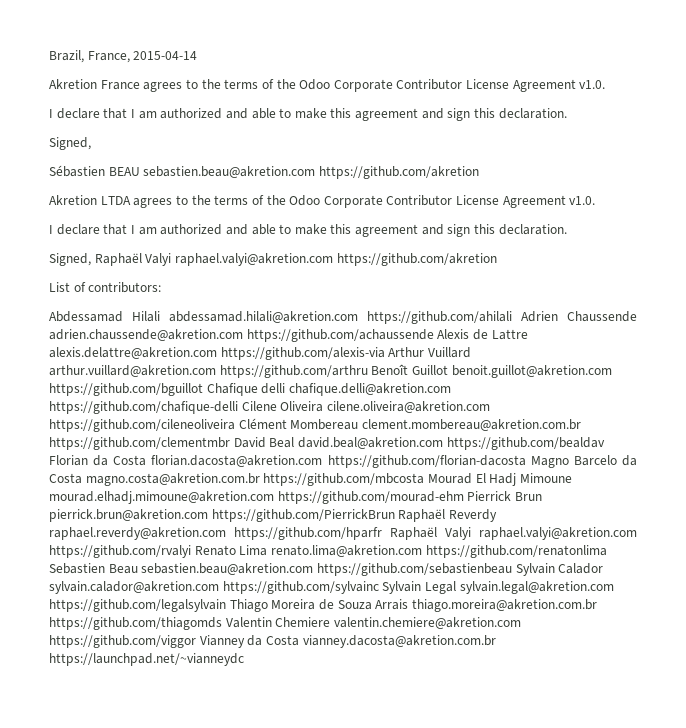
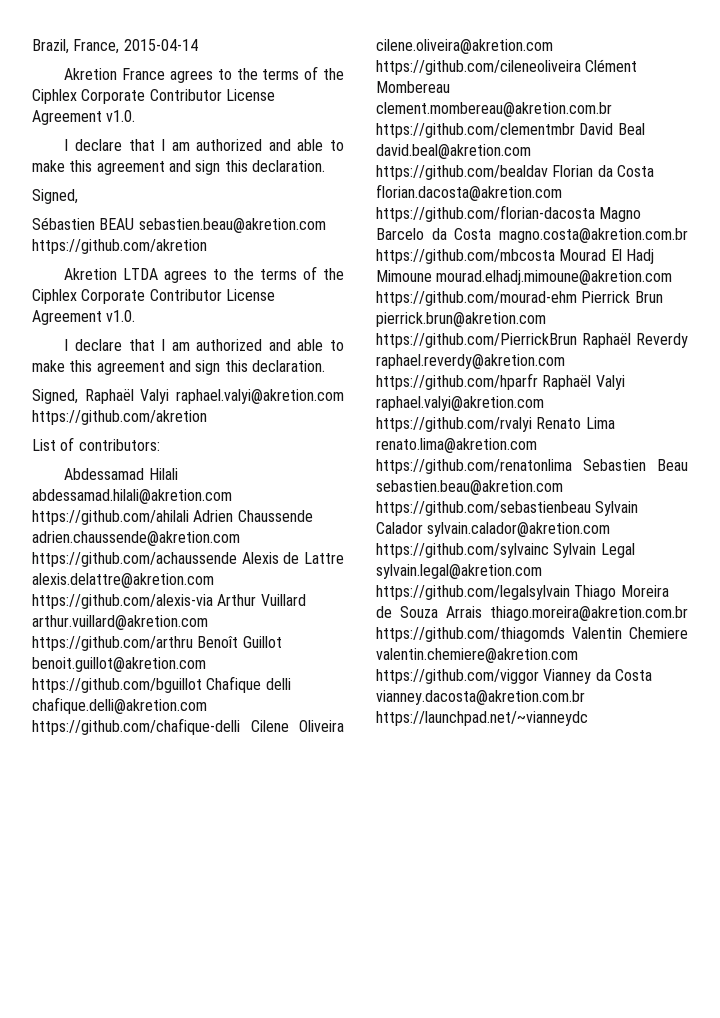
[299,79,331,90] Odoo -> [32,89,77,104] Ciphlex
[289,195,321,206] Odoo -> [32,289,77,304] Ciphlex

